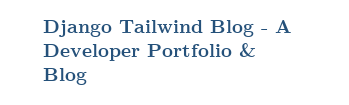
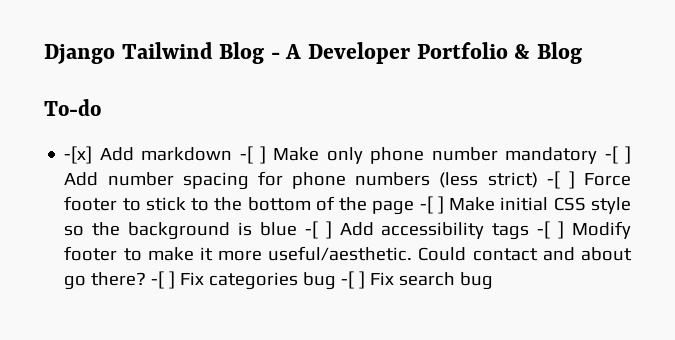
(87, 76) none -> [44,99,101,116] [64,146,631,164] [64,171,631,190] [64,196,632,215] [64,221,631,240] [64,246,632,261] [64,271,494,290] // To-do // -[x] Add markdown -[ ] Make only phone number mandatory -[ ] Add number spacing for phone numbers (less strict) -[ ] Force footer to stick to the bottom of the page -[ ] Make initial CSS style so the background is blue -[ ] Add accessibility tags -[ ] Modify footer to make it more useful/aesthetic. Could contact and about go there? -[ ] Fix categories bug -[ ] Fix search bug

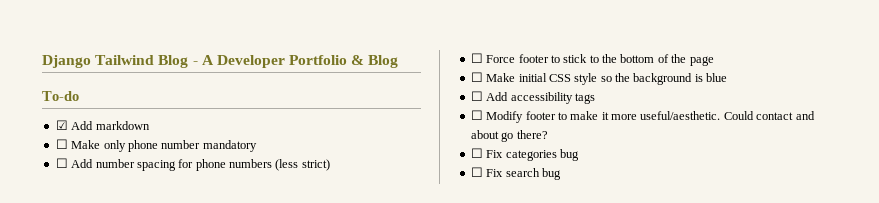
[64,146,93,164] -[x] -> [55,120,68,130] ☑
[239,146,267,164] -[ ] -> [55,139,68,149] // ☐
[604,146,631,164] -[ ] -> [55,158,68,168] // ☐
[546,171,575,189] -[ ] -> [470,53,483,63] // ☐
[419,196,444,214] -[ ] -> [470,72,483,82] // ☐
[304,221,332,239] -[ ] -> [470,91,483,101] // ☐
[537,221,565,239] -[ ] -> [470,110,483,120] // ☐
[151,271,176,289] -[ ] -> [470,148,483,158] // ☐
[341,271,366,289] -[ ] -> [470,167,483,177] // ☐

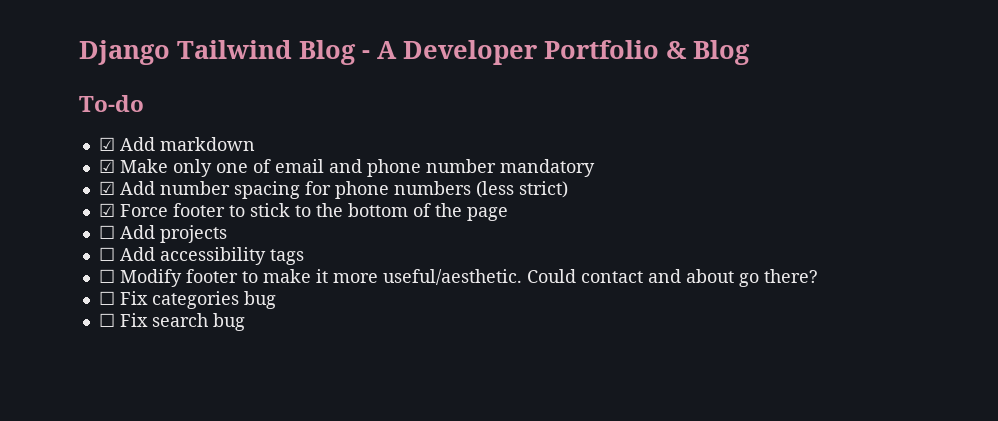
[55,139,68,149] ☐ -> [98,159,115,173] ☑
(126, 146) none -> [215,159,362,173] one of email and
[55,158,68,168] ☐ -> [98,181,115,195] ☑
[470,53,483,63] ☐ -> [98,203,115,217] ☑
[486,73,728,85] Make initial CSS style so the background is blue -> [119,225,227,243] Add projects

